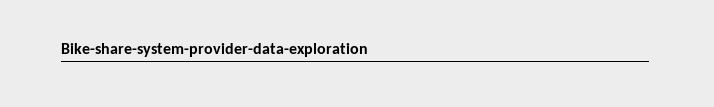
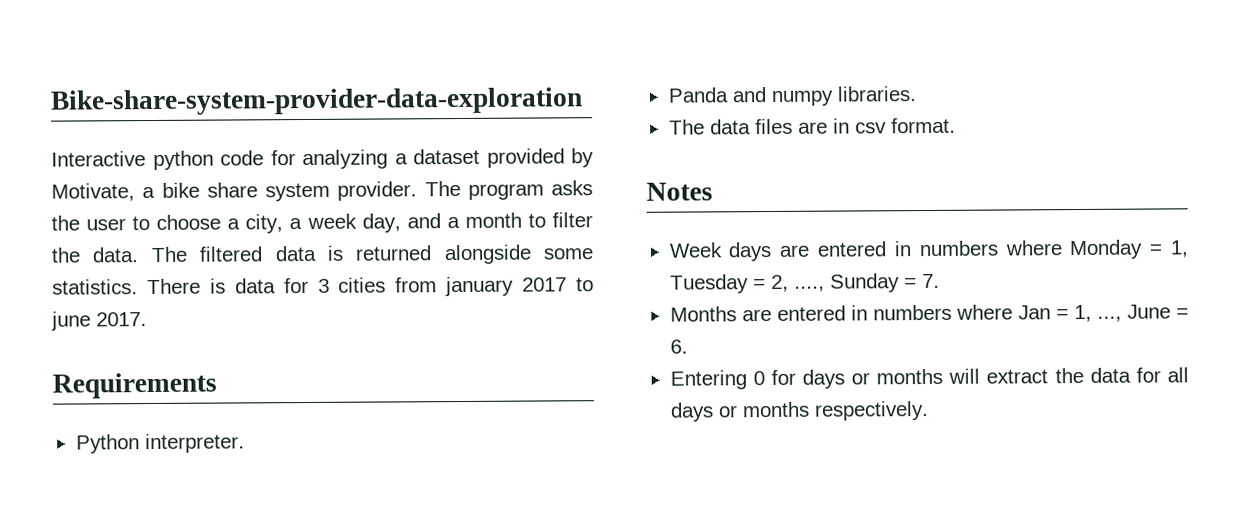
(368, 50) none -> [51,148,594,170] [51,180,593,202] [51,212,593,234] [51,244,594,265] [52,276,594,297] [51,311,147,331] [52,372,217,399] [75,433,245,454] [667,86,916,107] [668,117,956,135] [646,182,713,201] [668,239,1189,262] [669,273,940,294] [669,304,1189,323] [669,339,688,354] [669,367,1189,390] [669,400,929,422] // Interactive python code for analyzing a dataset provided by Motivate, a bike share system provider. The program asks the user to choose a city, a week day, and a month to filter the data. The filtered data is returned alongside some statistics. There is data for 3 cities from january 2017 to june 2017. // Requirements // Python interpreter. // Panda and numpy libraries. // The data files are in csv format. // Notes // Week days are entered in numbers where Monday = 1, Tuesday = 2, ...., Sunday = 7. // Months are entered in numbers where Jan = 1, ..., June = 6. // Entering 0 for days or months will extract the data for all days or months respectively.

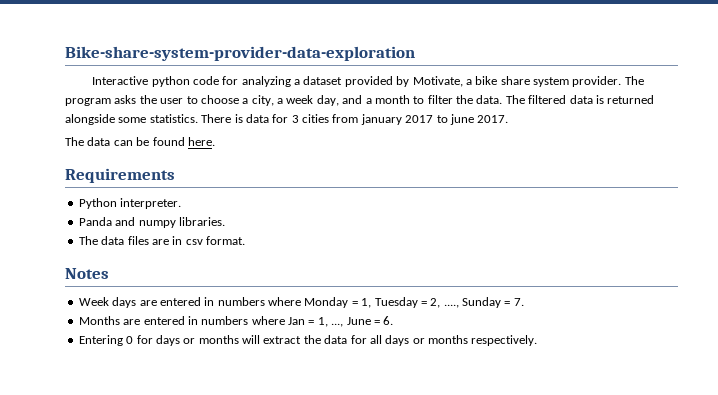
(147, 319) none -> [65,137,215,146] // The data can be found here.

